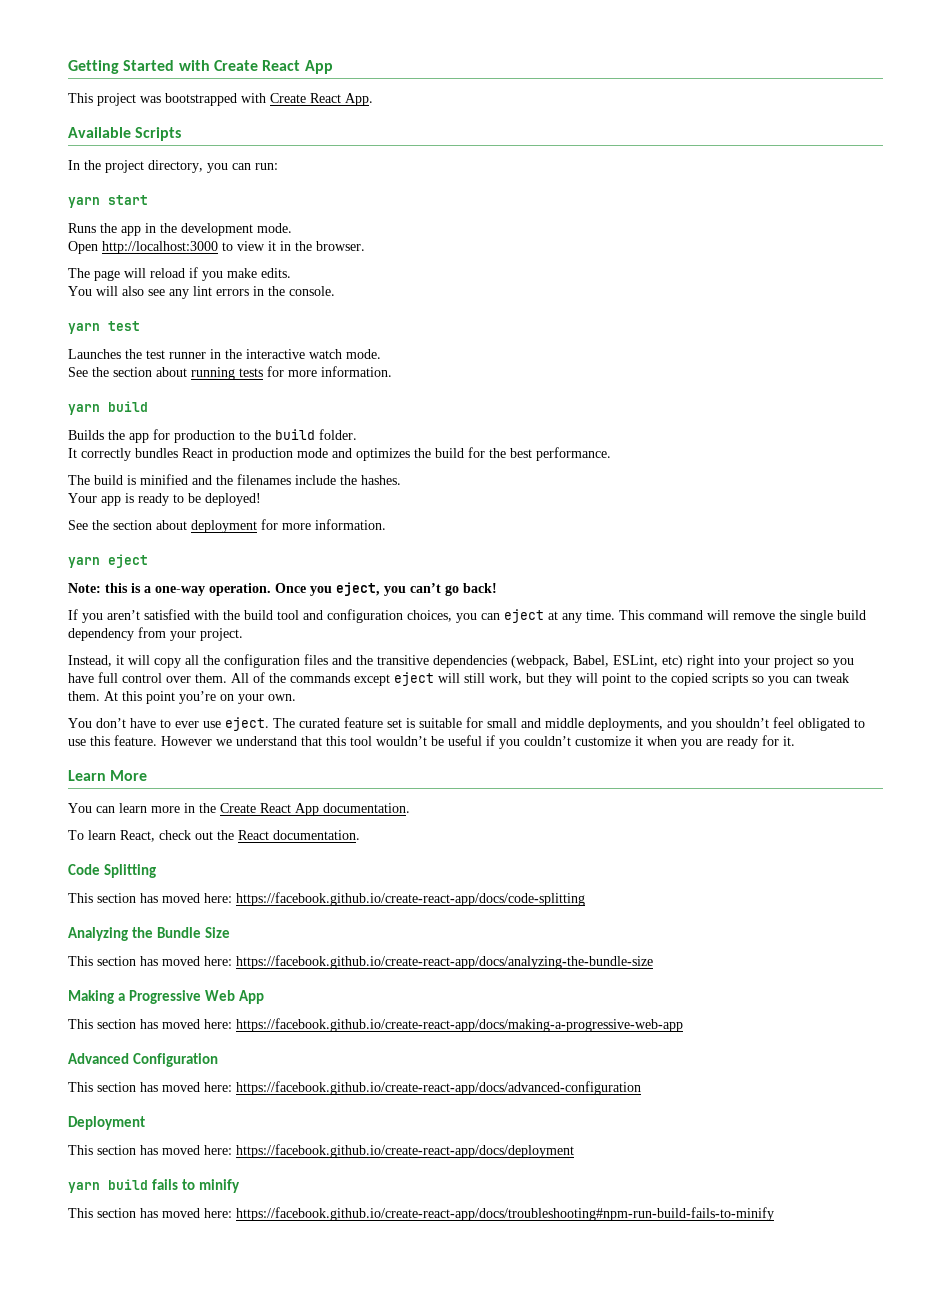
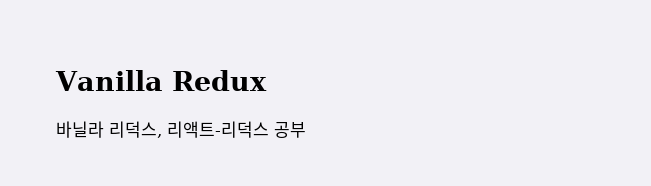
[68,60,333,74] [68,93,373,106] [68,127,182,141] [68,160,278,173] [68,195,148,208] [68,223,292,236] [68,241,365,254] [68,267,291,281] [68,286,335,299] [68,321,140,334] [68,349,381,359] [68,366,392,380] [68,401,148,415] [68,429,357,443] [68,447,611,461] [68,474,401,485] [68,493,261,506] [68,519,386,533] [68,554,148,568] [68,582,497,596] [68,609,866,623] [68,627,243,641] [68,654,854,668] [68,672,849,686] [68,691,296,704] [68,717,865,731] [68,735,795,749] [68,770,148,781] [68,803,410,816] [68,830,360,842] [68,864,156,878] [68,892,585,906] [68,927,230,941] [68,955,653,969] [68,990,264,1004] [68,1018,683,1032] [68,1053,218,1067] [68,1081,641,1095] [68,1116,145,1130] [68,1144,574,1158] [68,1179,240,1193] [68,1207,774,1221] Getting Started with Create React App // This project was bootstrapped with Create React App. // Available Scripts // In the project directory, you can run: // yarn start // Runs the app in the development mode. // Open http://localhost:3000 to view it in the browser. // The page will reload if you make edits. // You will also see any lint errors in the console. // yarn test // Launches the test runner in the interactive watch mode. // See the section about running tests for more information. // yarn build // Builds the app for production to the build folder. // It correctly bundles React in production mode and optimizes the build for the best performance. // The build is minified and the filenames include the hashes. // Your app is ready to be deployed! // See the section about deployment for more information. // yarn eject // Note: this is a one-way operation. Once you eject, you can’t go back! // If you aren’t satisfied with the build tool and configuration choices, you can eject at any time. This command will remove the single build dependency from your project. // Instead, it will copy all the configuration files and the transitive dependencies (webpack, Babel, ESLint, etc) right into your project so you have full control over them. All of the commands except eject will still work, but they will point to the copied scripts so you can tweak them. At this point you’re on your own. // You don’t have to ever use eject. The curated feature set is suitable for small and middle deployments, and you shouldn’t feel obligated to use this feature. However we understand that this tool wouldn’t be useful if you couldn’t customize it when you are ready for it. // Learn More // You can learn more in the Create React App documentation. // To learn React, check out the React documentation. // Code Splitting // This section has moved here: https://facebook.github.io/create-react-app/docs/code-splitting // Analyzing the Bundle Size // This section has moved here: https://facebook.github.io/create-react-app/docs/analyzing-the-bundle-size // Making a Progressive Web App // This section has moved here: https://facebook.github.io/create-react-app/docs/making-a-progressive-web-app // Advanced Configuration // This section has moved here: https://facebook.github.io/create-react-app/docs/advanced-configuration // Deployment // This section has moved here: https://facebook.github.io/create-react-app/docs/deployment // yarn build fails to minify // This section has moved here: https://facebook.github.io/create-react-app/docs/troubleshooting#npm-run-build-fails-to-minify -> [55,70,267,91] [56,121,306,138] Vanilla Redux // 바닐라 리덕스, 리액트-리덕스 공부

